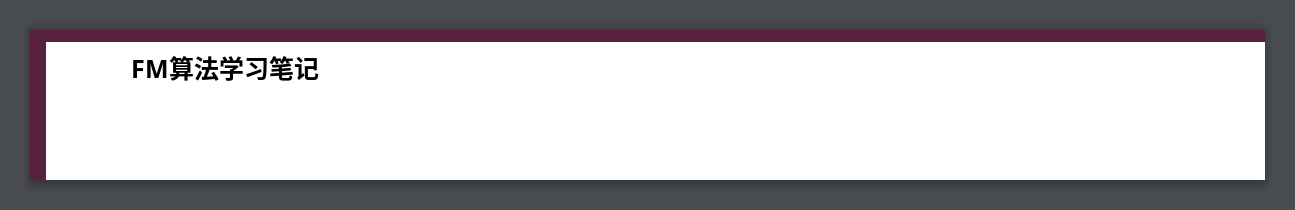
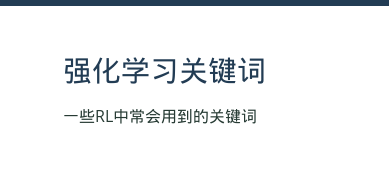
[131,56,319,81] FM算法学习笔记 -> [63,57,266,84] [63,108,257,124] 强化学习关键词 // 一些RL中常会用到的关键词

